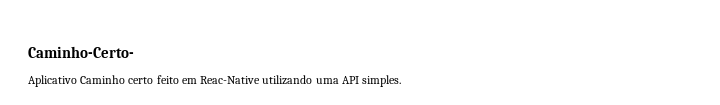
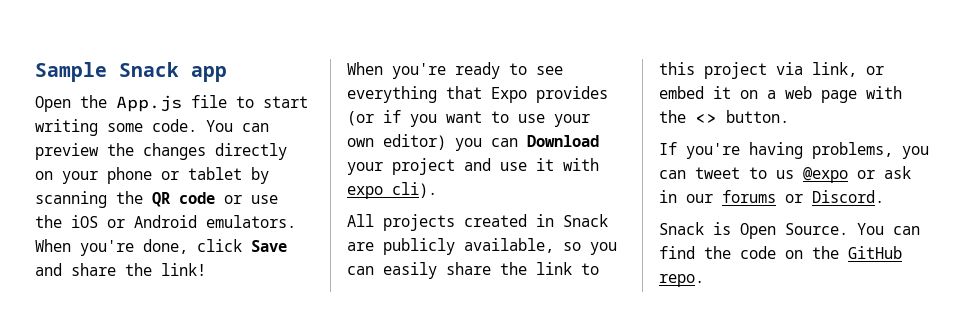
[28,46,134,58] [28,75,402,87] Caminho-Certo- // Aplicativo Caminho certo feito em Reac-Native utilizando uma API simples. -> [35,62,227,82] [35,95,308,112] [35,119,269,136] [35,143,287,160] [35,167,269,184] [35,191,278,208] [35,215,296,228] [35,239,287,256] [35,263,206,276] [347,62,563,79] [347,86,608,103] [347,110,590,127] [347,134,599,151] [347,158,599,175] [347,182,437,199] [347,214,608,231] [347,238,617,255] [347,262,599,279] [659,62,884,79] [659,86,902,103] [659,110,789,123] [659,142,929,159] [659,166,911,183] [659,190,884,203] [659,222,920,239] [659,246,902,259] [659,274,704,287] Sample Snack app // Open the App.js file to start writing some code. You can preview the changes directly on your phone or tablet by scanning the QR code or use the iOS or Android emulators. When you're done, click Save and share the link! // When you're ready to see everything that Expo provides (or if you want to use your own editor) you can Download your project and use it with expo cli). // All projects created in Snack are publicly available, so you can easily share the link to this project via link, or embed it on a web page with the <> button. // If you're having problems, you can tweet to us @expo or ask in our forums or Discord. // Snack is Open Source. You can find the code on the GitHub repo.

